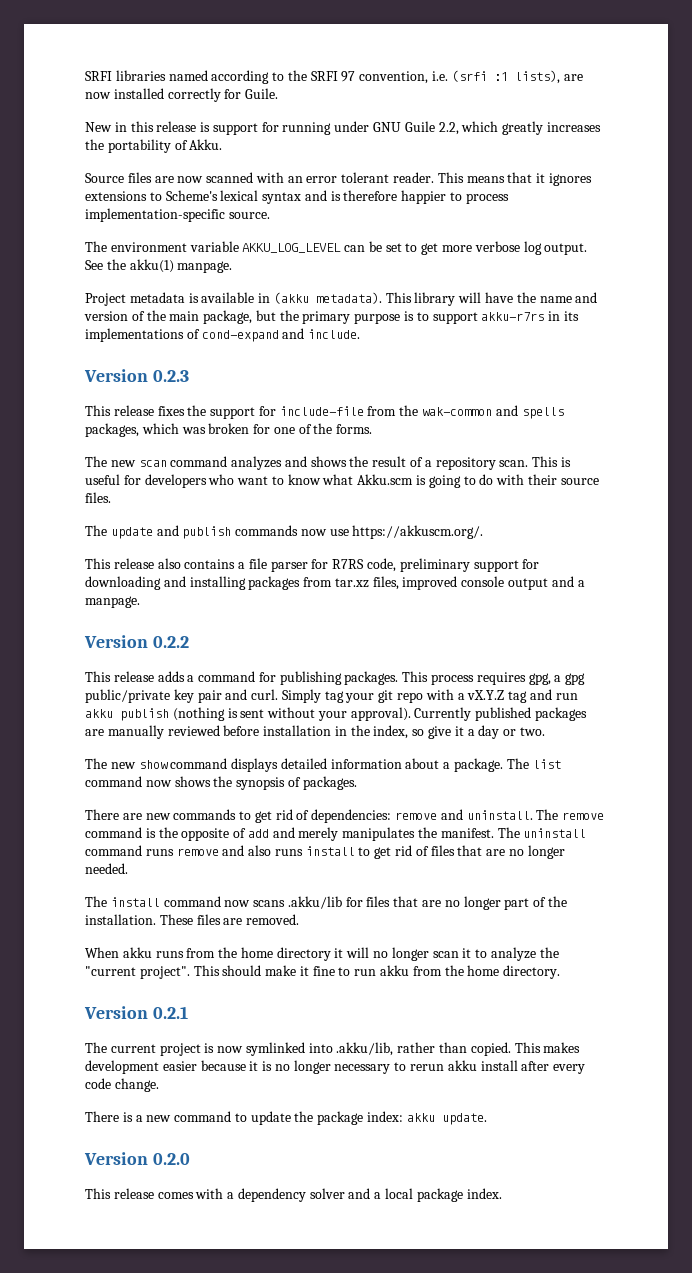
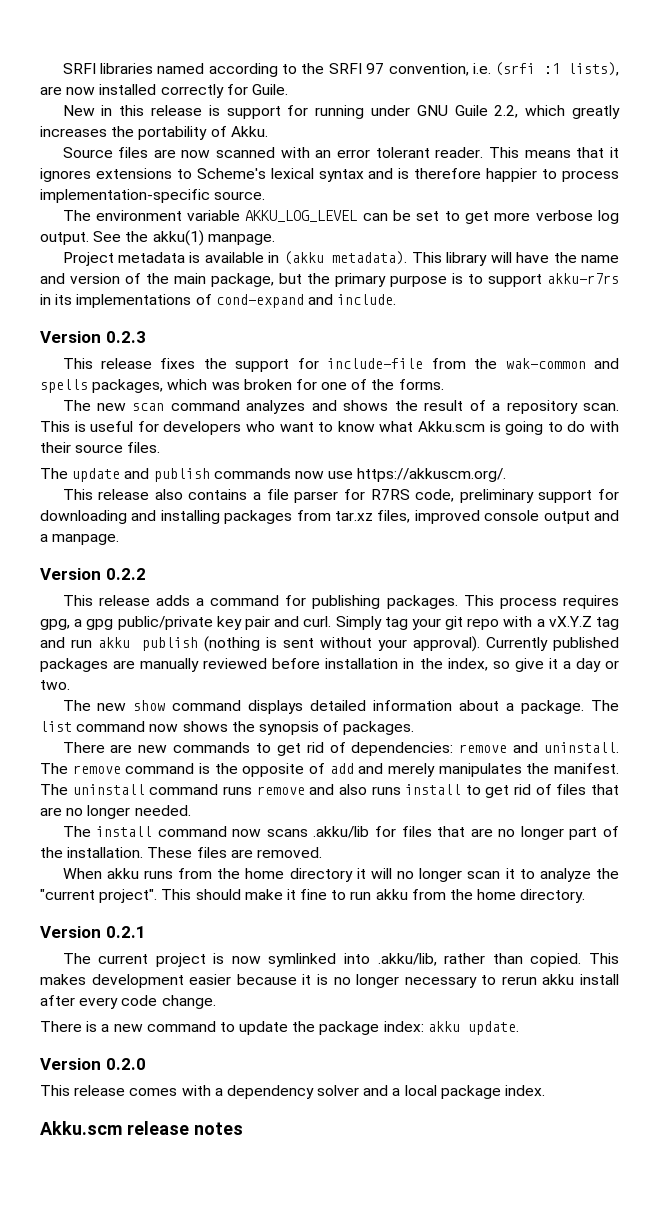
(502, 1193) none -> [40,1121,243,1135] // Akku.scm release notes

